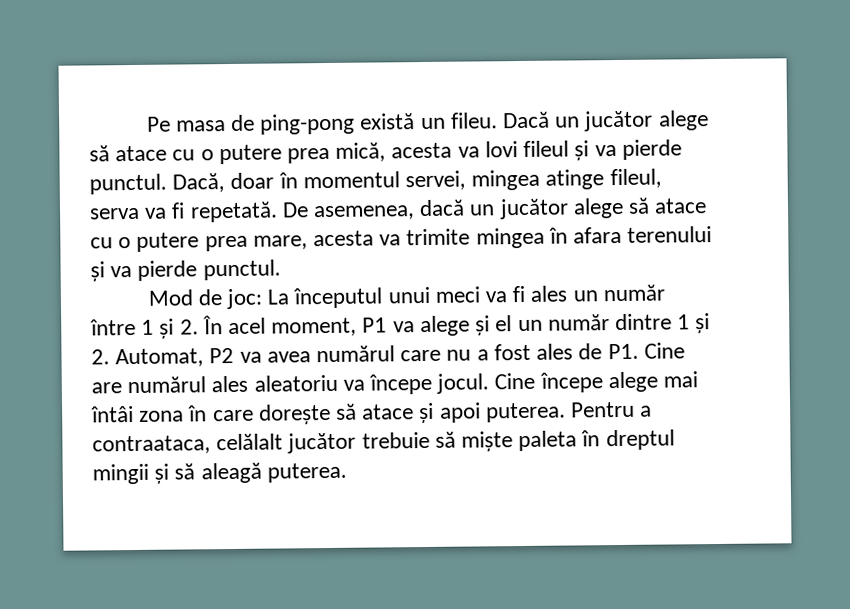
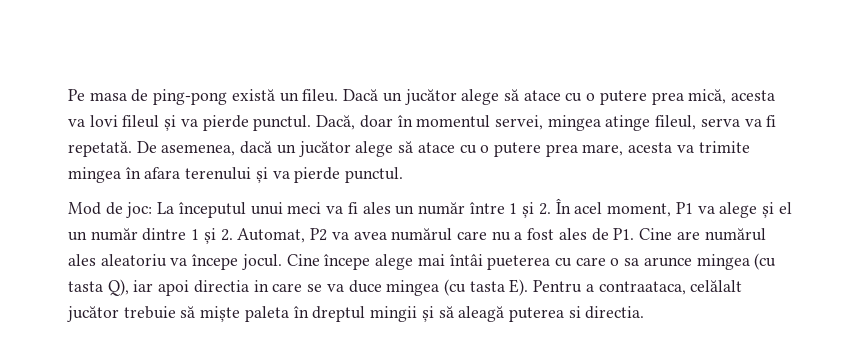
[139,402,566,425] zona în care dorește să atace și apoi puterea. -> [487,253,777,270] [68,279,529,296] pueterea cu care o sa arunce mingea (cu tasta Q), iar apoi directia in care se va duce mingea (cu tasta E).
[266,462,347,483] puterea. -> [508,306,645,322] puterea si directia.

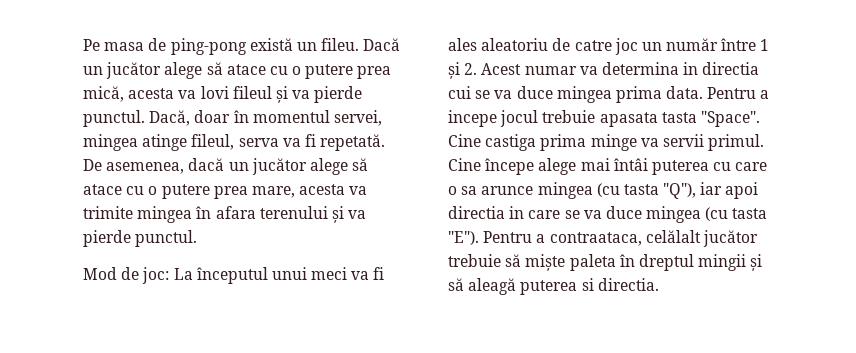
(391, 208) none -> [481,38,638,55] aleatoriu de catre joc
[555,198,792,218] [68,228,766,244] [68,254,282,270] În acel moment, P1 va alege și el un număr dintre 1 și 2. Automat, P2 va avea numărul care nu a fost ales de P1. Cine are numărul ales aleatoriu va începe jocul. -> [481,62,760,75] [448,86,770,103] [448,110,760,127] [448,134,765,151] Acest numar va determina in directia cui se va duce mingea prima data. Pentru a incepe jocul trebuie apasata tasta "Space". Cine castiga prima minge va servii primul.
[487,255,551,270] pueterea -> [651,160,709,175] puterea
[107,279,129,296] Q), -> [663,183,697,199] "Q"),
[509,279,529,296] E). -> [448,231,479,245] "E").

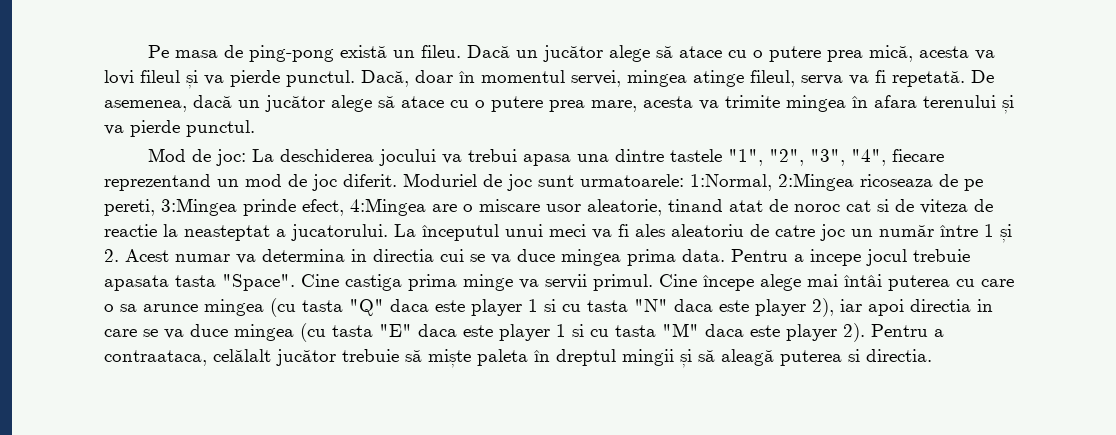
(193, 274) none -> [279,149,944,166] [104,173,983,191] [104,198,993,216] [104,224,416,241] deschiderea jocului va trebui apasa una dintre tastele "1", "2", "3", "4", fiecare reprezentand un mod de joc diferit. Moduriel de joc sunt urmatoarele: 1:Normal, 2:Mingea ricoseaza de pe pereti, 3:Mingea prinde efect, 4:Mingea are o miscare usor aleatorie, tinand atat de noroc cat si de viteza de reactie la neasteptat a jucatorului. La
[663,183,697,199] "Q"), -> [349,298,834,317] "Q" daca este player 1 si cu tasta "N" daca este player 2),
[448,231,479,245] "E"). -> [379,323,865,342] "E" daca este player 1 si cu tasta "M" daca este player 2).

